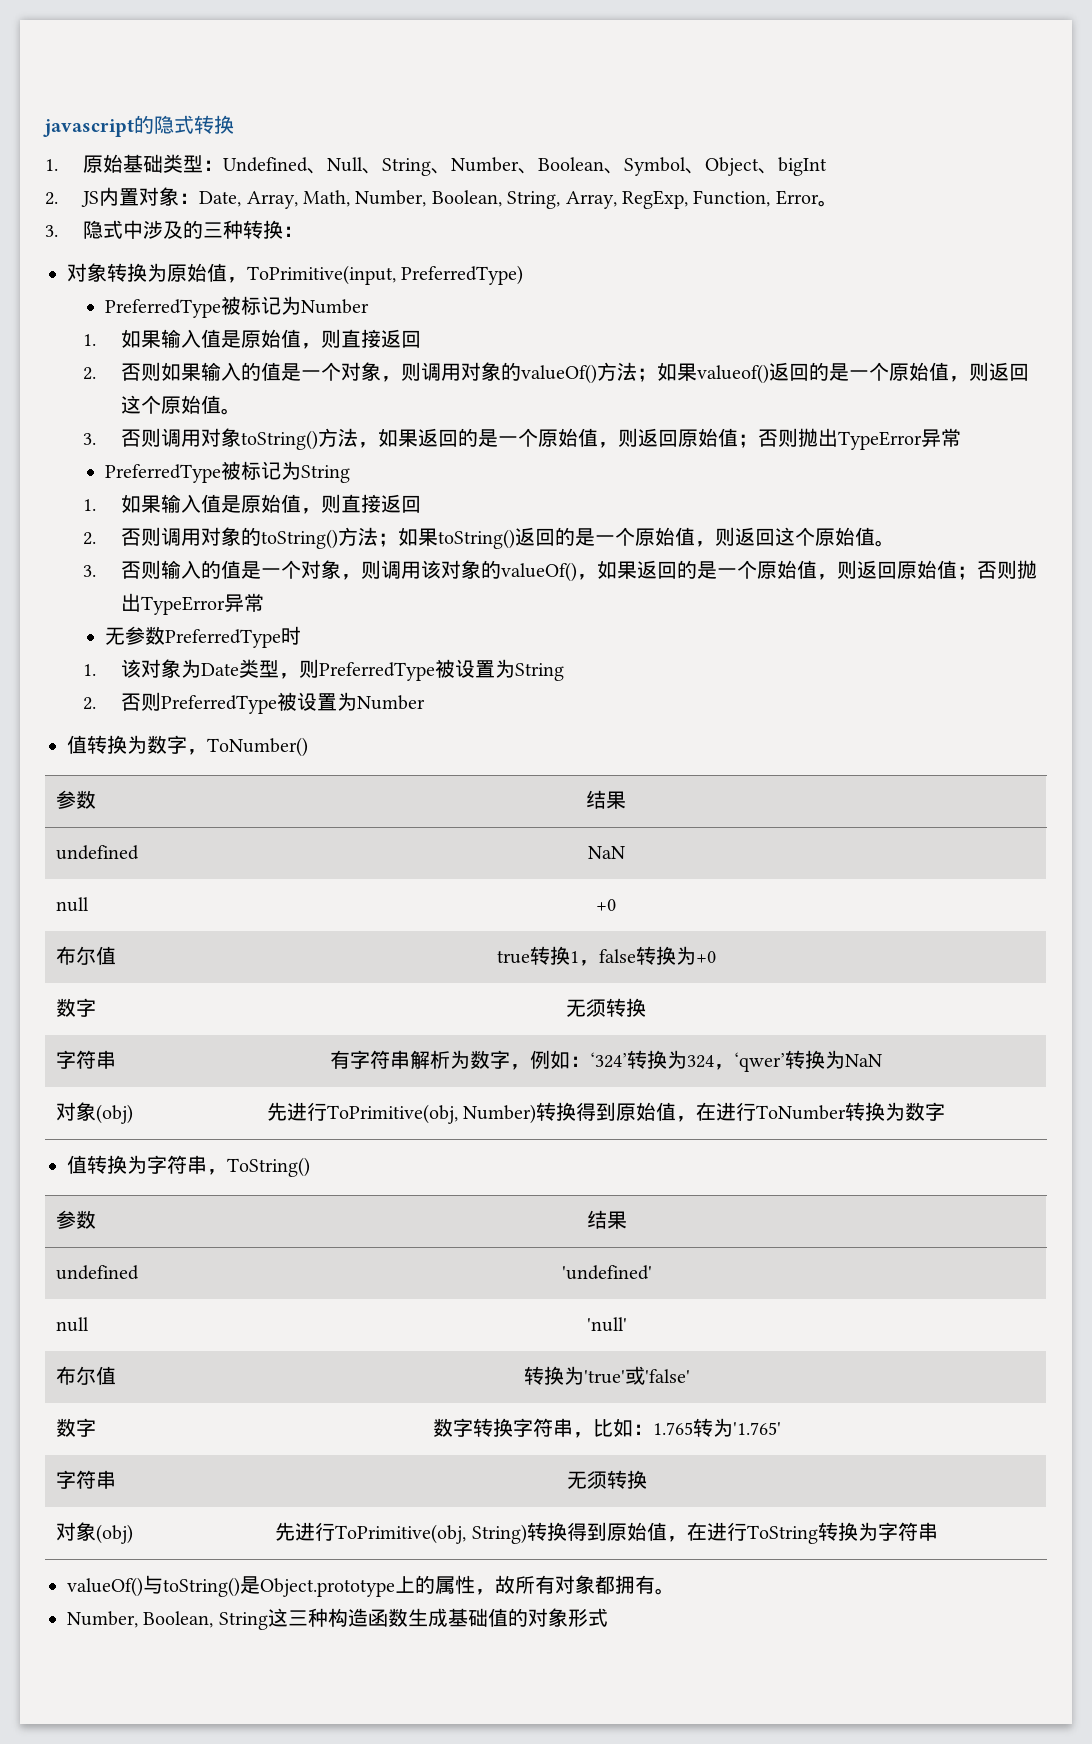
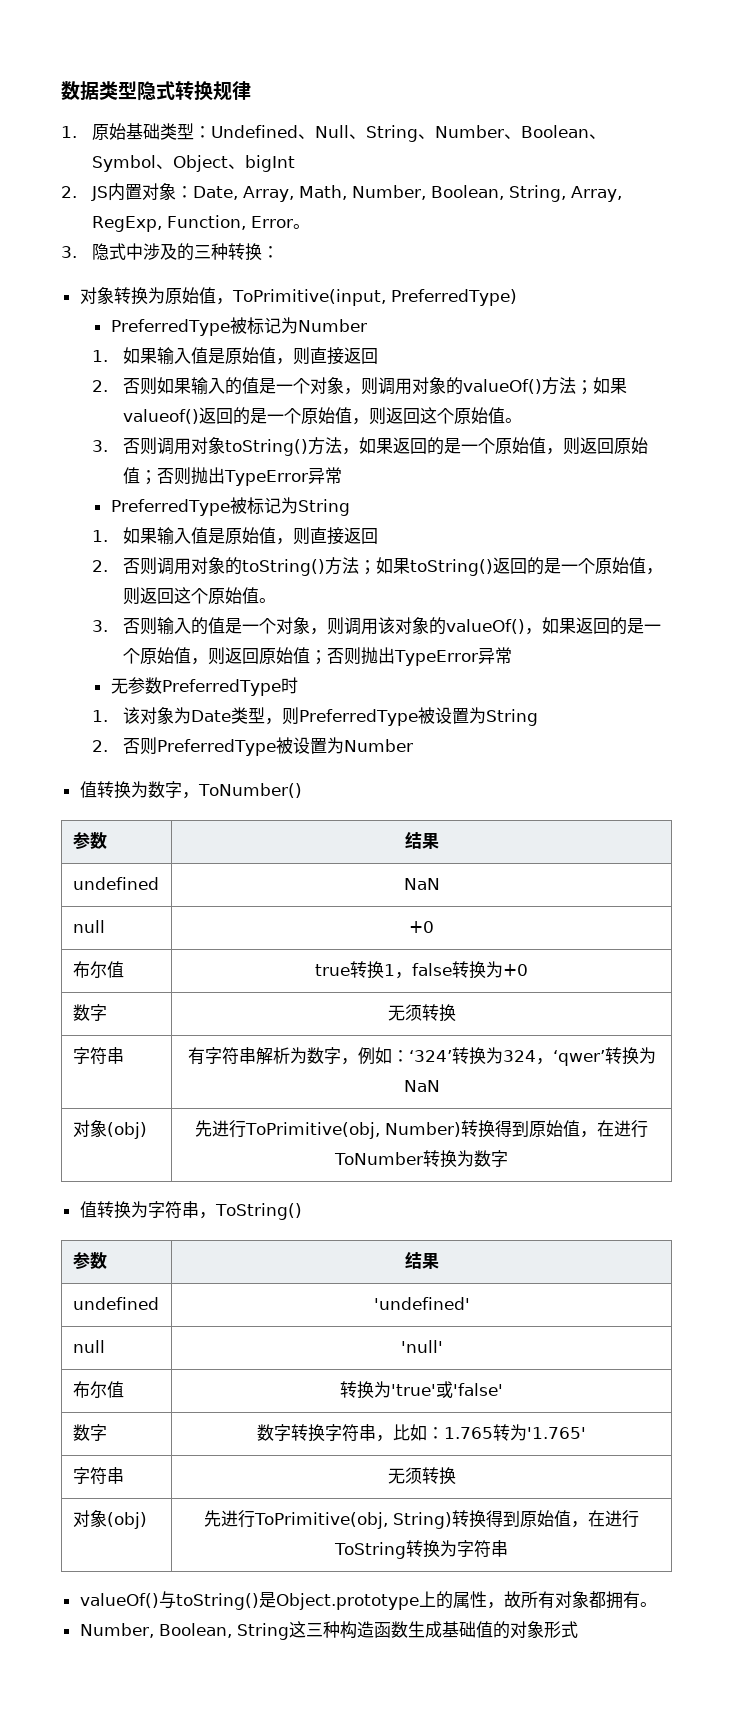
[43,115,154,137] javascript的 -> [61,81,137,100] 数据类型
(234, 124) none -> [213,81,251,101] 规律

